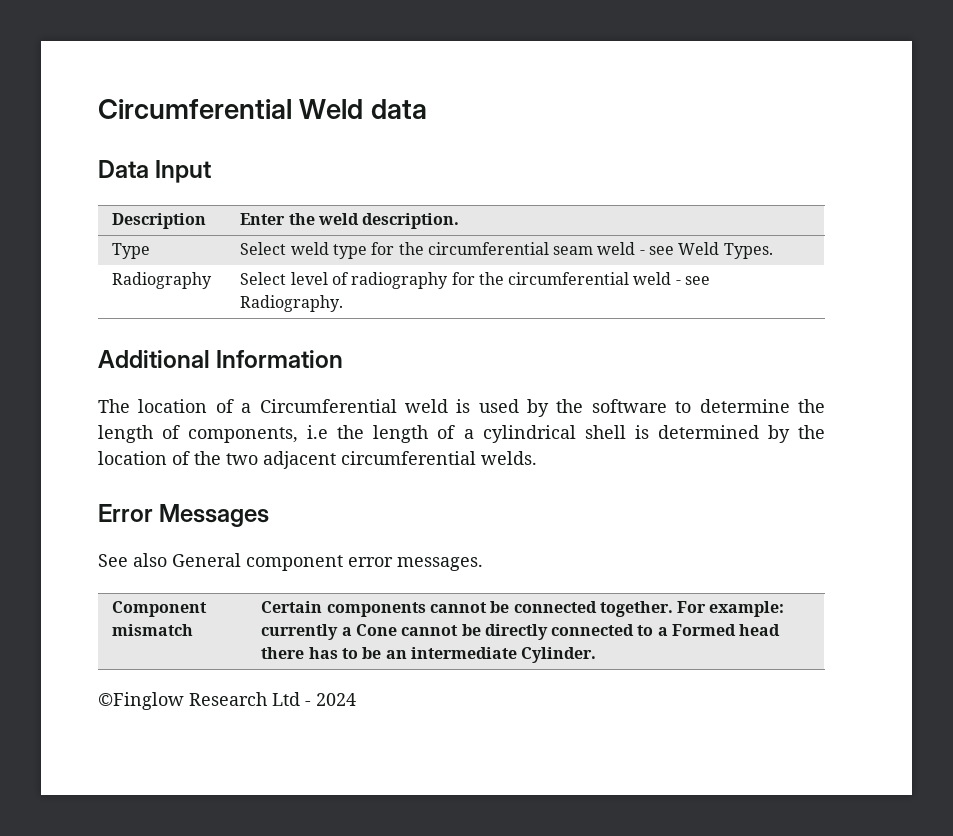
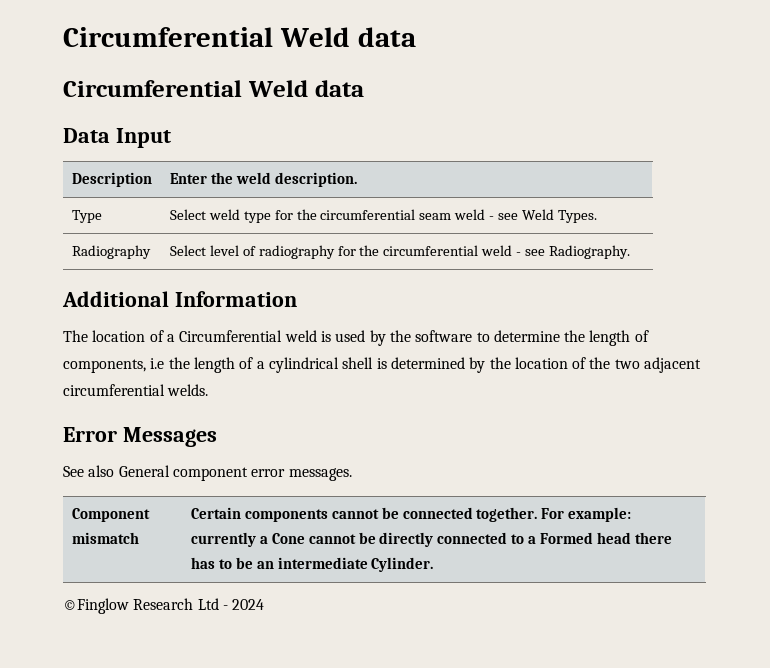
[98,99,427,119] Circumferential Weld data -> [63,27,416,47] [63,80,364,97] Circumferential Weld data // Circumferential Weld data

